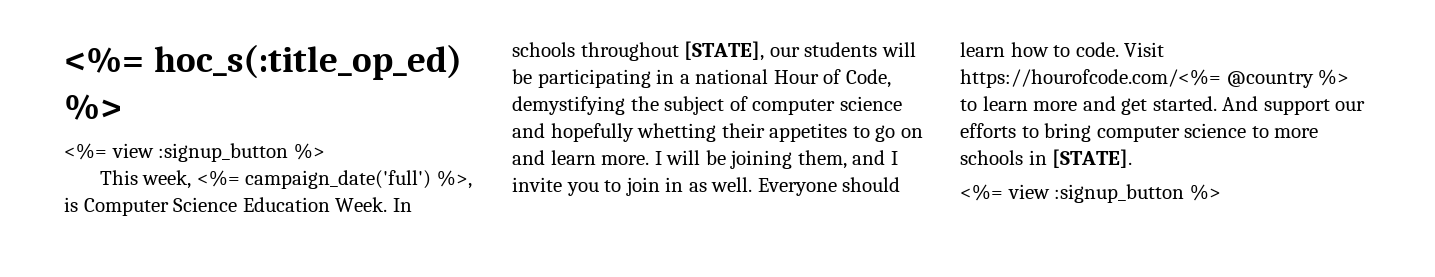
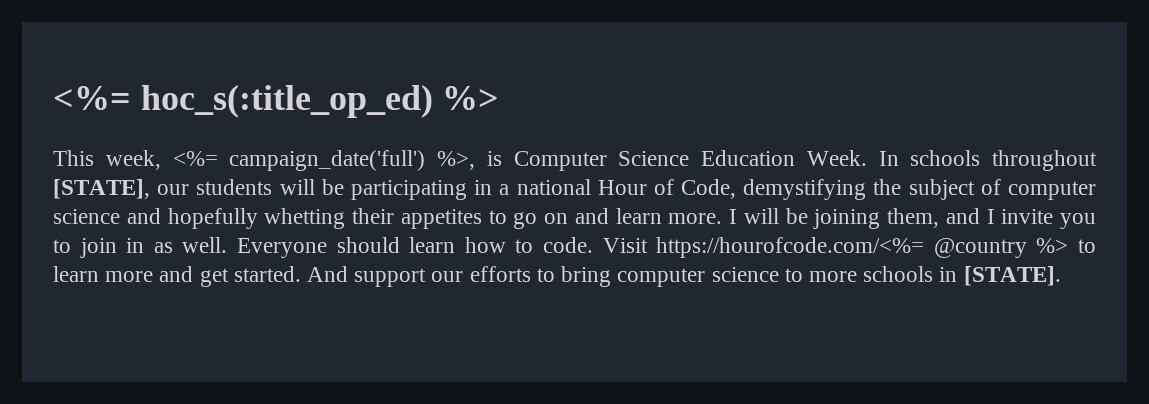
[64,143,325,162] // <%= view :signup_button %> -> (500, 98) none
[960,184,1221,203] // <%= view :signup_button %> -> (1061, 276) none

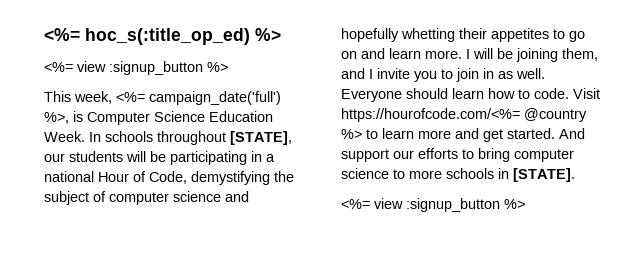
(500, 98) none -> [44,61,228,75] // <%= view :signup_button %>
(1061, 276) none -> [341,198,525,212] // <%= view :signup_button %>

